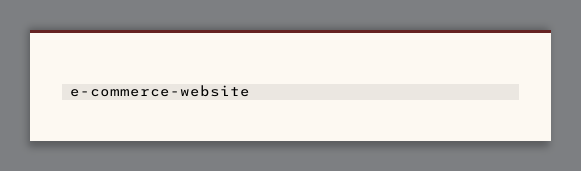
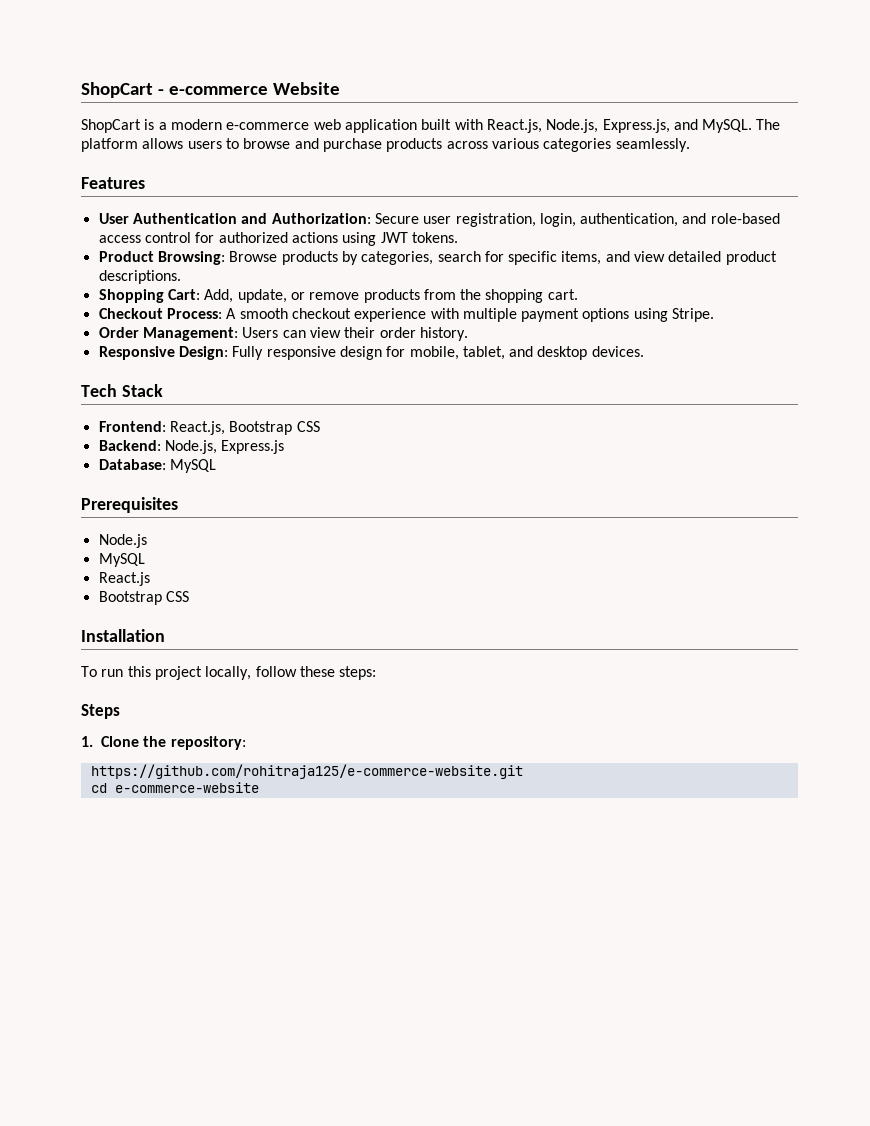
(69, 91) none -> [81,82,340,98] [81,119,781,133] [81,138,690,152] [81,177,145,189] [98,213,780,227] [98,232,458,246] [98,251,777,265] [98,270,181,284] [98,289,578,303] [98,308,715,322] [98,327,468,341] [98,346,644,360] [81,384,163,397] [98,421,320,435] [98,440,285,454] [98,459,216,473] [81,497,178,513] [98,534,147,548] [98,553,145,567] [98,572,150,586] [98,591,189,605] [81,629,165,642] [81,666,377,680] [81,704,120,719] [81,736,246,750] [90,764,523,779] [90,783,107,793] ShopCart - e-commerce Website // ShopCart is a modern e-commerce web application built with React.js, Node.js, Express.js, and MySQL. The platform allows users to browse and purchase products across various categories seamlessly. // Features // User Authentication and Authorization: Secure user registration, login, authentication, and role-based access control for authorized actions using JWT tokens. // Product Browsing: Browse products by categories, search for specific items, and view detailed product descriptions. // Shopping Cart: Add, update, or remove products from the shopping cart. // Checkout Process: A smooth checkout experience with multiple payment options using Stripe. // Order Management: Users can view their order history. // Responsive Design: Fully responsive design for mobile, tablet, and desktop devices. // Tech Stack // Frontend: React.js, Bootstrap CSS // Backend: Node.js, Express.js // Database: MySQL // Prerequisites // Node.js // MySQL // React.js // Bootstrap CSS // Installation // To run this project locally, follow these steps: // Steps // 1. Clone the repository: // https://github.com/rohitraja125/e-commerce-website.git // cd

